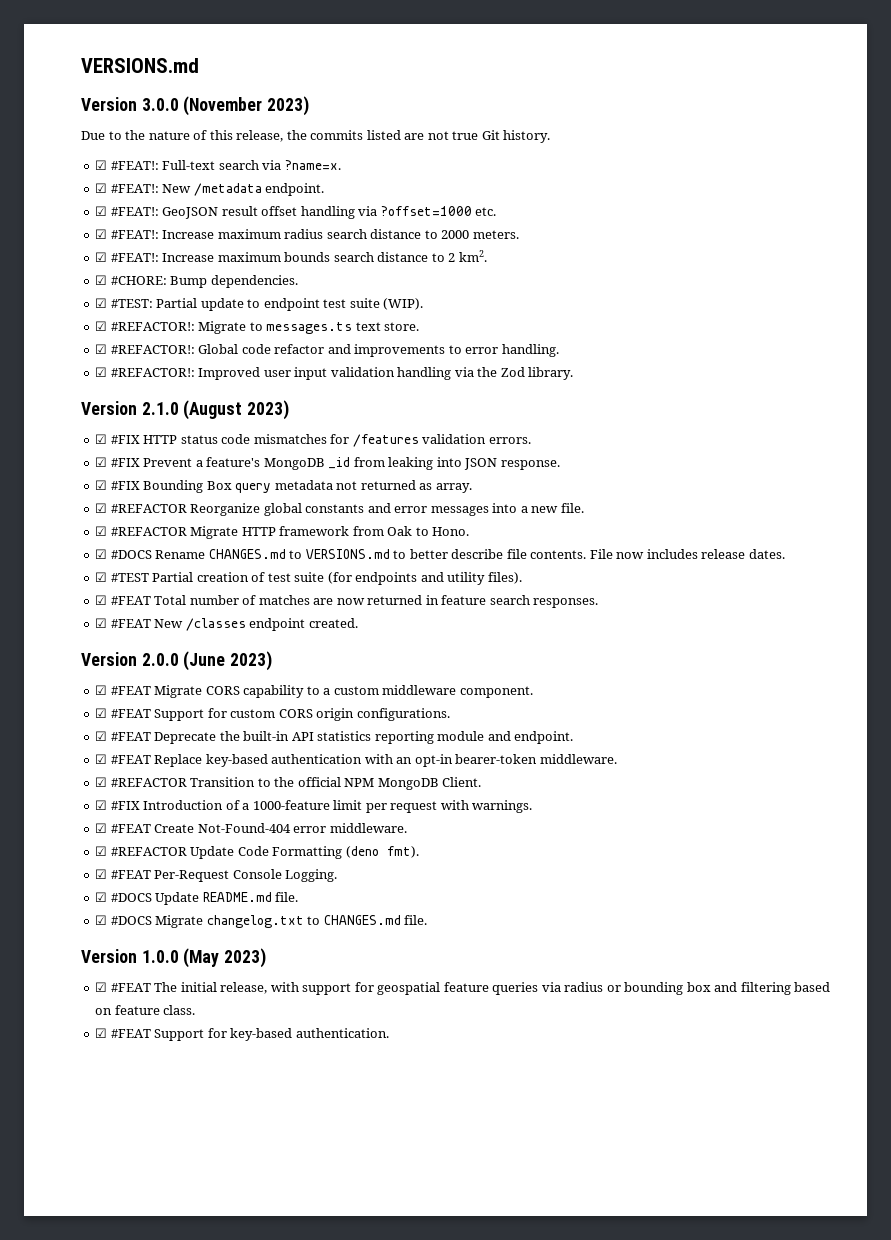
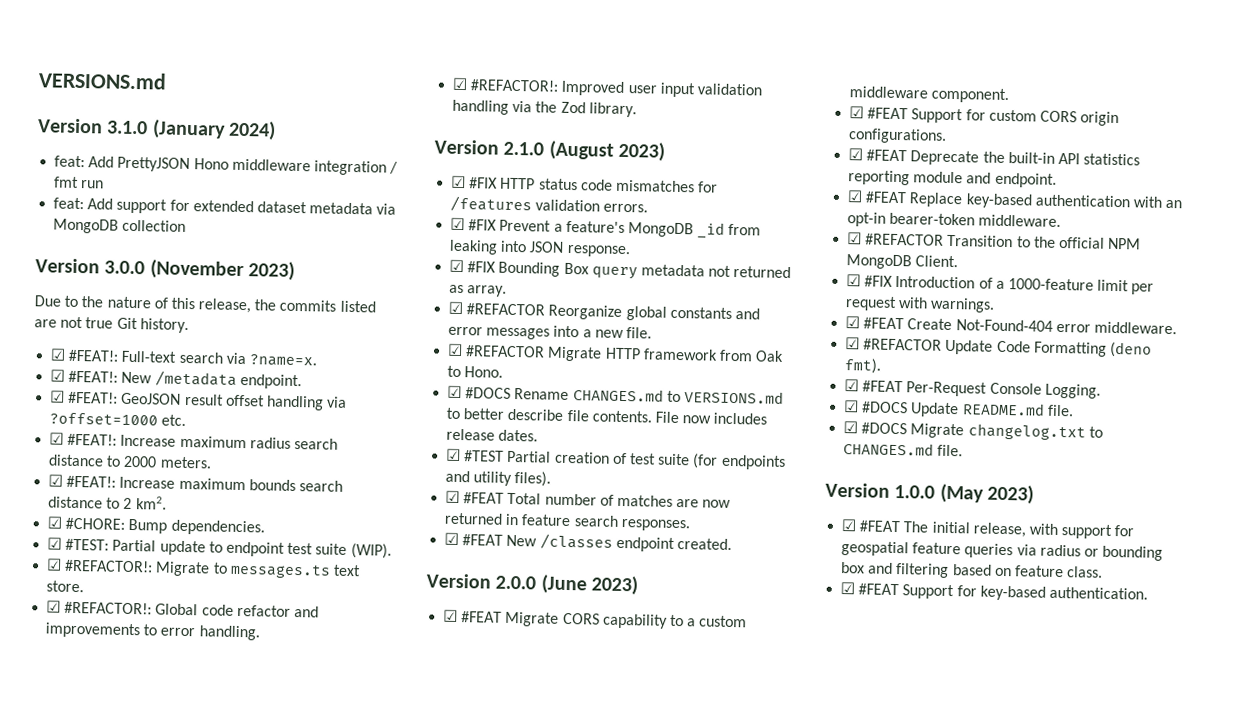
[81,58,199,73] VERSIONS.md -> [38,71,167,90] [37,118,276,141] [54,155,399,176] [53,176,105,189] [53,197,397,215] [53,218,187,234] VERSIONS.md // Version 3.1.0 (January 2024) // feat: Add PrettyJSON Hono middleware integration / fmt run // feat: Add support for extended dataset metadata via MongoDB collection

